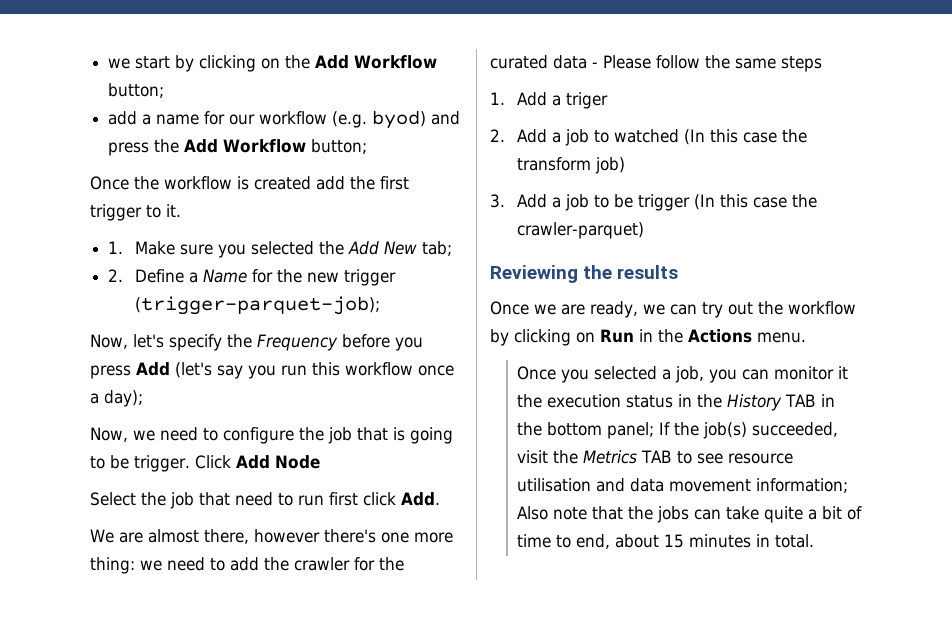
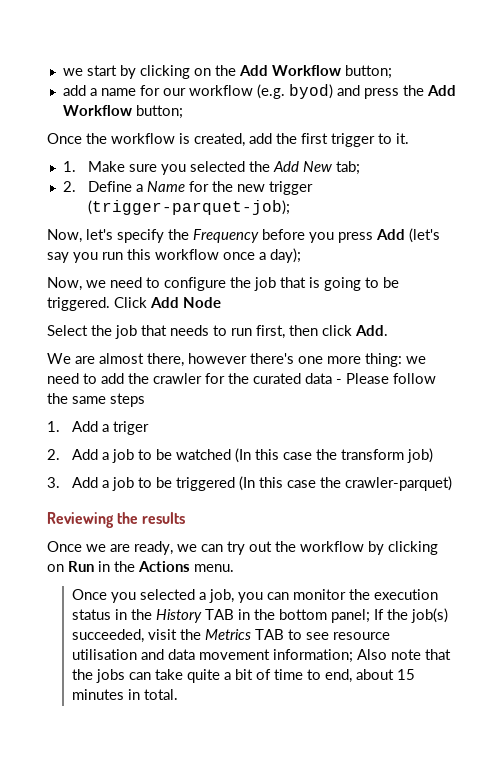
[254,176,311,190] created -> [194,133,245,147] created,
[134,455,190,472] trigger. -> [47,297,110,311] triggered.
[235,492,273,506] need -> [170,325,209,336] needs
[329,492,358,506] first -> [256,325,318,339] first, then
(610, 136) none -> [156,449,173,460] be
[638,194,691,211] trigger -> [176,477,236,491] triggered
[838,366,849,379] it -> (347, 594) none

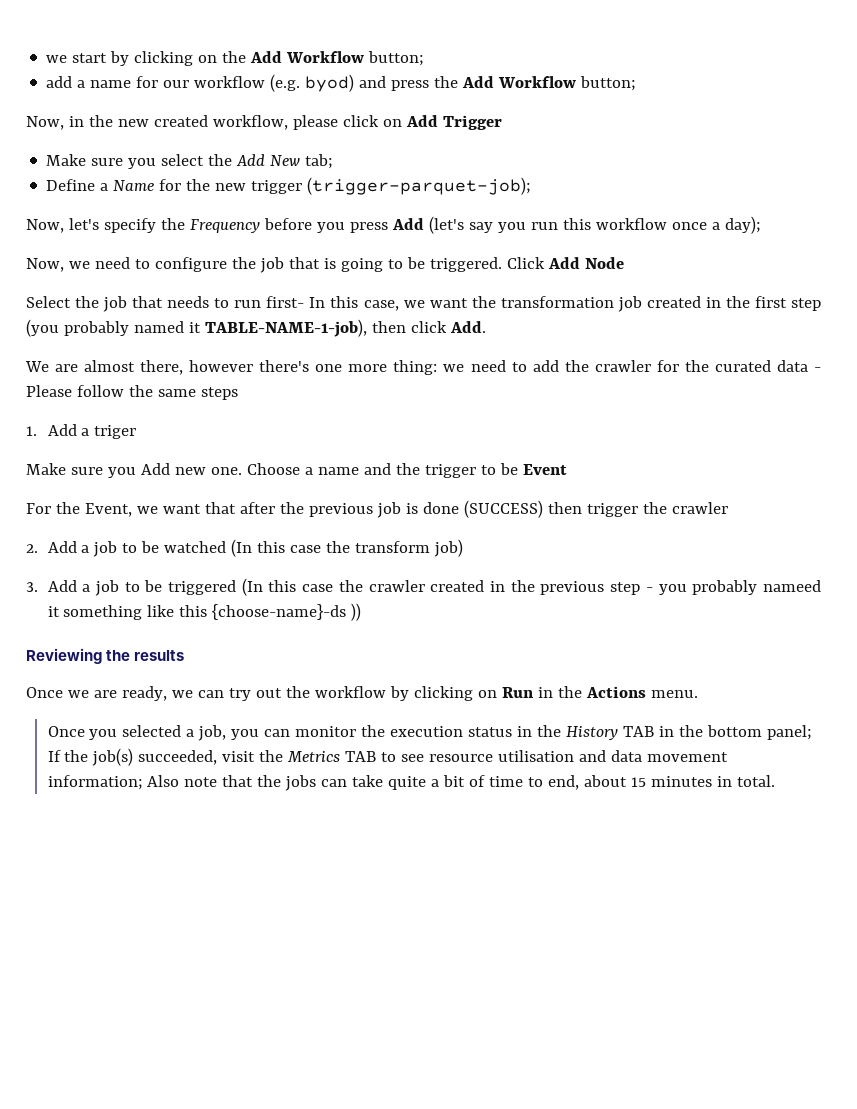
[47,133,409,147] [62,161,246,175] Once the workflow is created, add the first trigger to it. // 1. Make sure you selected -> [26,115,502,130] [46,154,205,169] Now, in the new created workflow, please click on Add Trigger // Make sure you select
[62,181,76,192] 2. -> (334, 161) none
[256,325,285,339] first, -> [266,296,821,312] [26,319,367,337] first- In this case, we want the transformation job created in the first step (you probably named it TABLE-NAME-1-job),
(150, 428) none -> [26,463,567,478] [26,500,728,518] // Make sure you Add new one. Choose a name and the trigger to be Event // For the Event, we want that after the previous job is done (SUCCESS) then trigger the crawler
[345,476,453,491] crawler-parquet) -> [368,580,822,595] [47,603,362,621] crawler created in the previous step - you probably nameed it something like this {choose-name}-ds ))

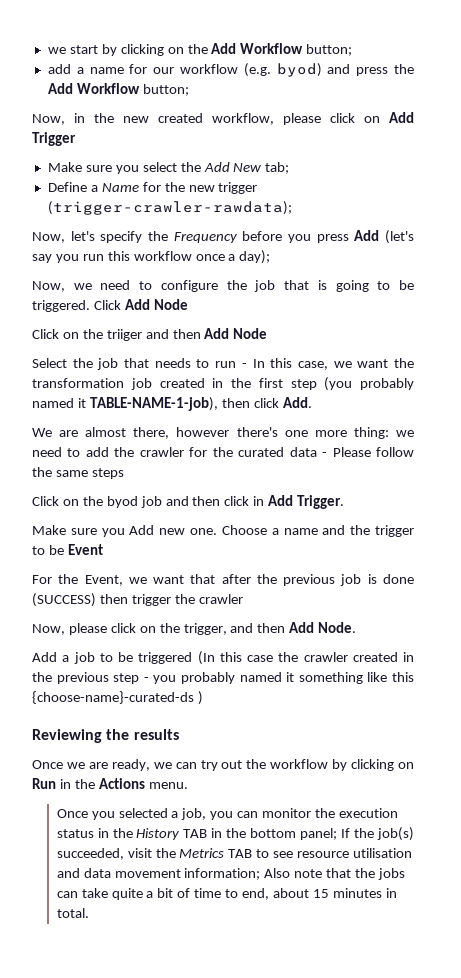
[307,177,532,195] (trigger-parquet-job); -> [47,201,292,215] (trigger-crawler-rawdata);
(624, 263) none -> [32,328,268,341] // Click on the triiger and then Add Node
[266,296,305,308] first- -> [241,363,247,368] -
[26,424,137,439] 1. Add a triger -> [32,495,345,509] Click on the byod job and then click in Add Trigger.
[26,539,464,557] [26,582,38,592] 2. Add a job to be watched (In this case the transform job) // 3. -> [32,622,357,635] Now, please click on the trigger, and then Add Node. //
[763,580,822,592] nameed -> [239,672,282,682] named
[212,603,362,621] {choose-name}-ds )) -> [32,691,203,705] {choose-name}-curated-ds )

